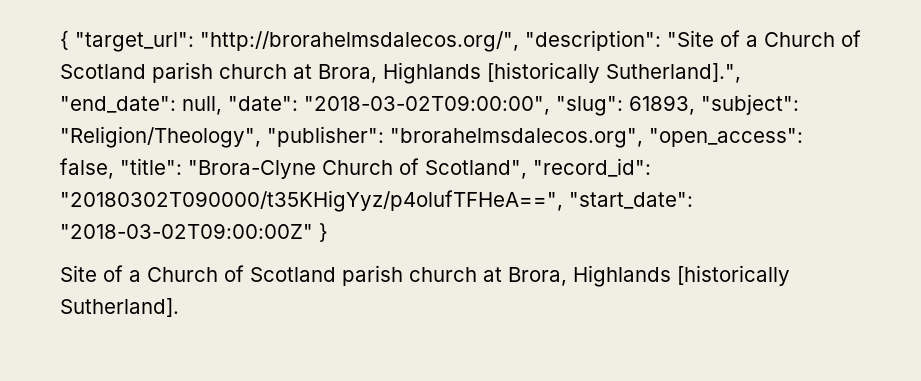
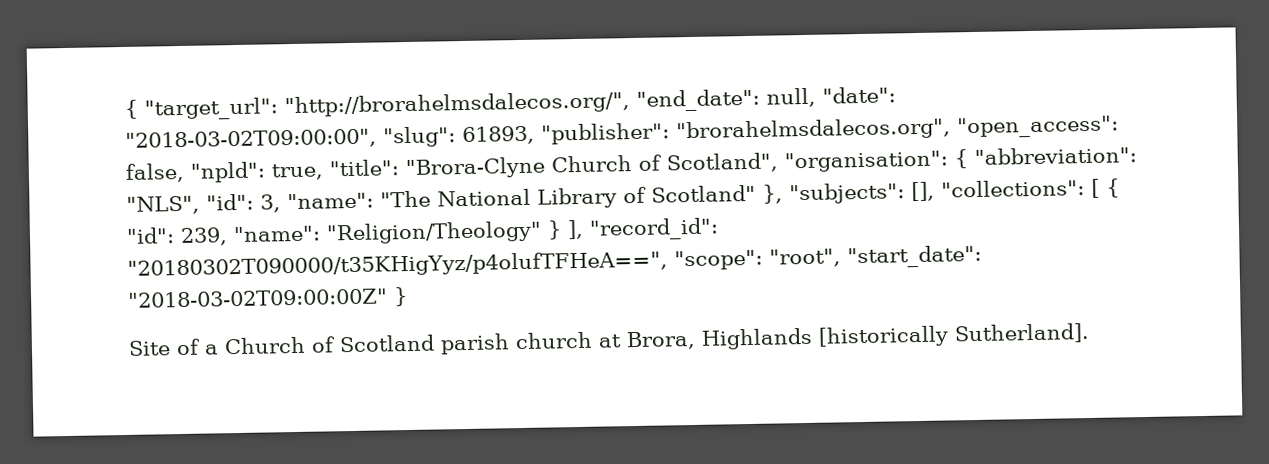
[525,30,861,51] [60,62,741,84] "description": "Site of a Church of Scotland parish church at Brora, Highlands [historically Sutherland].", -> (630, 104) none
[701,94,799,115] [60,126,261,148] "subject": "Religion/Theology", -> (535, 135) none
(114, 168) none -> [190,161,324,183] "npld": true,
[533,158,651,177] [60,190,563,212] "record_id": "20180302T090000/t35KHigYyz/p4olufTFHeA==", -> [784,146,1137,173] [126,178,1120,215] [126,217,719,246] [127,248,841,280] "organisation": { "abbreviation": "NLS", "id": 3, "name": "The National Library of Scotland" }, "subjects": [], "collections": [ { "id": 239, "name": "Religion/Theology" } ], "record_id": "20180302T090000/t35KHigYyz/p4olufTFHeA==", "scope": "root",

